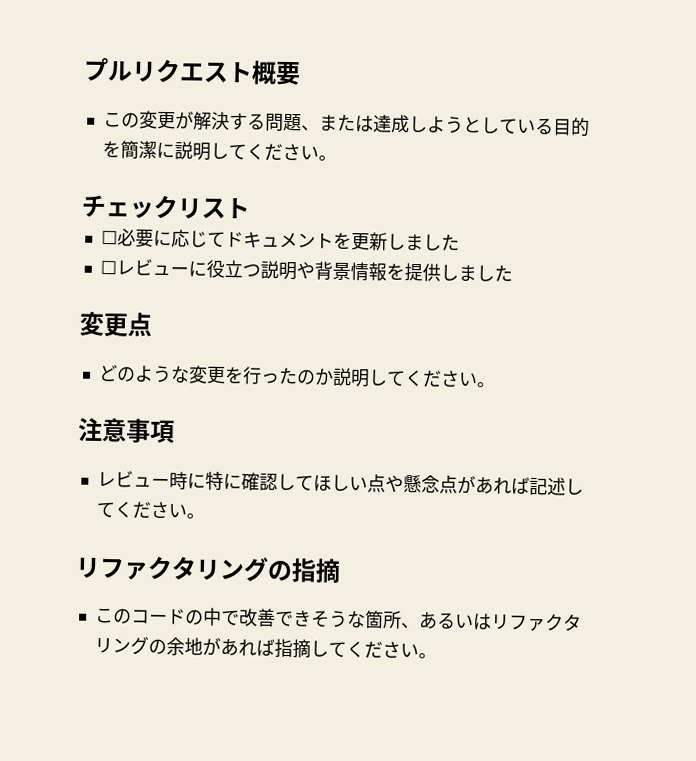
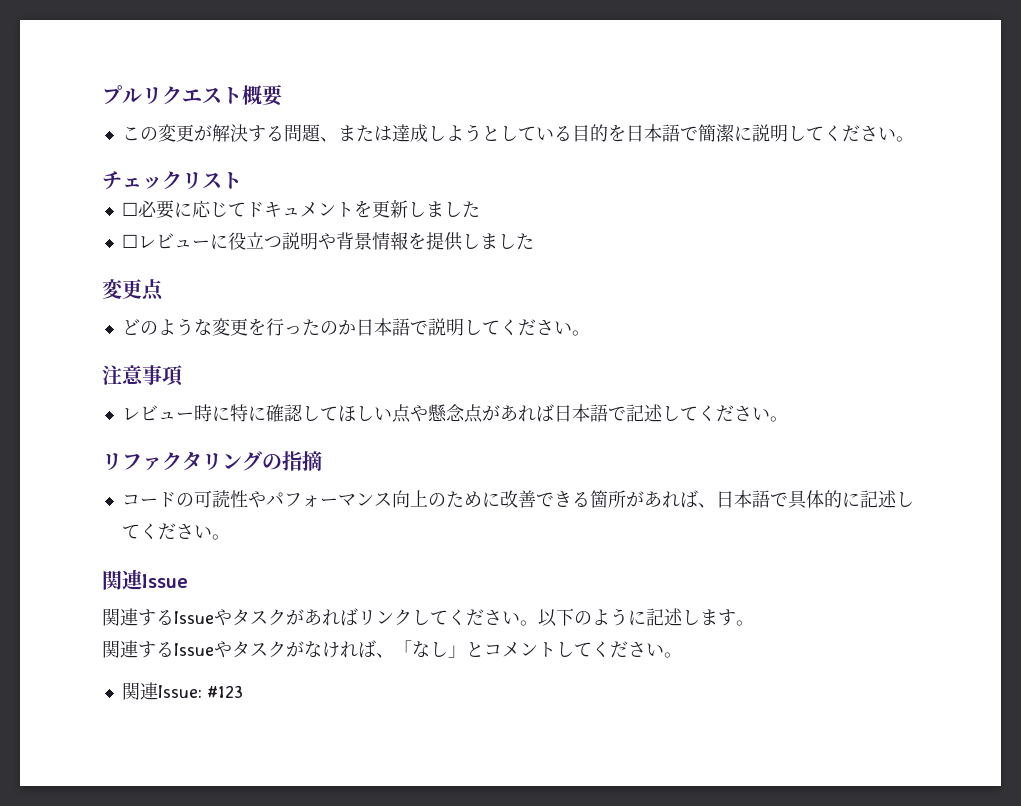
(121, 149) none -> [625,124,698,142] 日本語で
(334, 377) none -> [355,318,428,336] 日本語で
(530, 485) none -> [553,404,626,422] 日本語で
[94,607,132,624] この -> (322, 461) none
[202,607,582,632] [93,636,437,659] 中で改善できそうな箇所、あるいはリファクタリングの余地があれば指摘してください。 -> [193,490,914,509] [121,523,230,540] [102,569,188,590] [102,608,754,627] [102,640,682,658] [121,682,243,700] 可読性やパフォーマンス向上のために改善できる箇所があれば、日本語で具体的に記述してください。 // 関連Issue // 関連するIssueやタスクがあればリンクしてください。以下のように記述します。 // 関連するIssueやタスクがなければ、「なし」とコメントしてください。 // 関連Issue: #123

